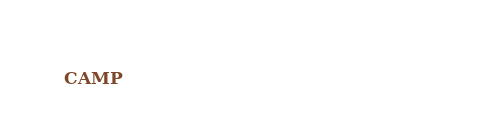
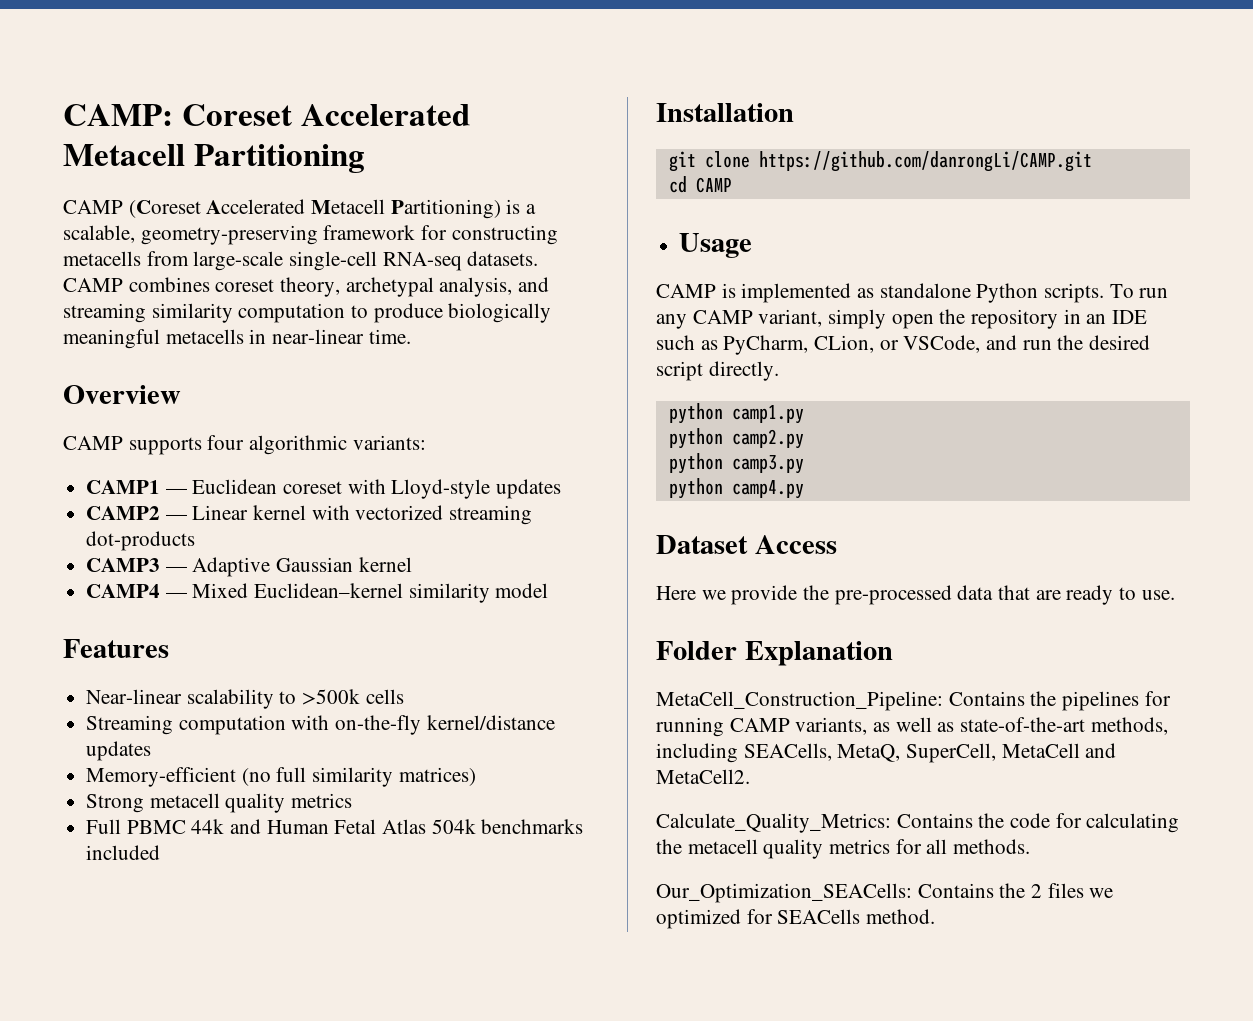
[64,72,123,84] CAMP -> [63,104,470,126] [63,144,365,173] [63,199,537,219] [63,225,558,245] [63,251,539,271] [63,277,550,297] [63,303,552,323] [63,329,411,349] [63,385,181,404] [63,435,426,455] [86,479,562,499] [86,505,533,525] [86,531,196,551] [86,557,412,577] [86,583,549,603] [63,639,169,658] [86,689,404,709] [86,715,555,735] [86,741,152,761] [86,767,476,787] [86,793,353,813] [86,819,584,834] [86,845,161,860] [656,103,794,122] [668,151,1092,172] [668,176,732,193] [679,233,753,258] [656,283,1169,303] [656,309,1148,329] [656,335,1151,355] [656,361,779,381] [668,403,804,424] [668,428,804,449] [668,453,804,474] [668,478,804,499] [656,535,837,554] [656,585,1175,605] [656,641,893,666] [656,691,1171,711] [656,717,1168,737] [656,743,1117,763] [656,769,750,784] [656,813,1180,833] [656,839,1031,859] [656,883,1114,903] [656,909,936,929] CAMP: Coreset Accelerated Metacell Partitioning // CAMP (Coreset Accelerated Metacell Partitioning) is a scalable, geometry-preserving framework for constructing metacells from large-scale single-cell RNA-seq datasets. CAMP combines coreset theory, archetypal analysis, and streaming similarity computation to produce biologically meaningful metacells in near-linear time. // Overview // CAMP supports four algorithmic variants: // CAMP1 — Euclidean coreset with Lloyd-style updates // CAMP2 — Linear kernel with vectorized streaming dot-products // CAMP3 — Adaptive Gaussian kernel // CAMP4 — Mixed Euclidean–kernel similarity model // Features // Near-linear scalability to >500k cells // Streaming computation with on-the-fly kernel/distance updates // Memory-efficient (no full similarity matrices) // Strong metacell quality metrics // Full PBMC 44k and Human Fetal Atlas 504k benchmarks included // Installation // git clone https://github.com/danrongLi/CAMP.git // cd CAMP // Usage // CAMP is implemented as standalone Python scripts. To run any CAMP variant, simply open the repository in an IDE such as PyCharm, CLion, or VSCode, and run the desired script directly. // python camp1.py // python camp2.py // python camp3.py // python camp4.py // Dataset Access // Here we provide the pre-processed data that are ready to use. // Folder Explanation // MetaCell_Construction_Pipeline: Contains the pipelines for running CAMP variants, as well as state-of-the-art methods, including SEACells, MetaQ, SuperCell, MetaCell and MetaCell2. // Calculate_Quality_Metrics: Contains the code for calculating the metacell quality metrics for all methods. // Our_Optimization_SEACells: Contains the 2 files we optimized for SEACells method.

